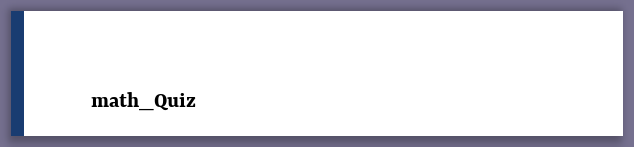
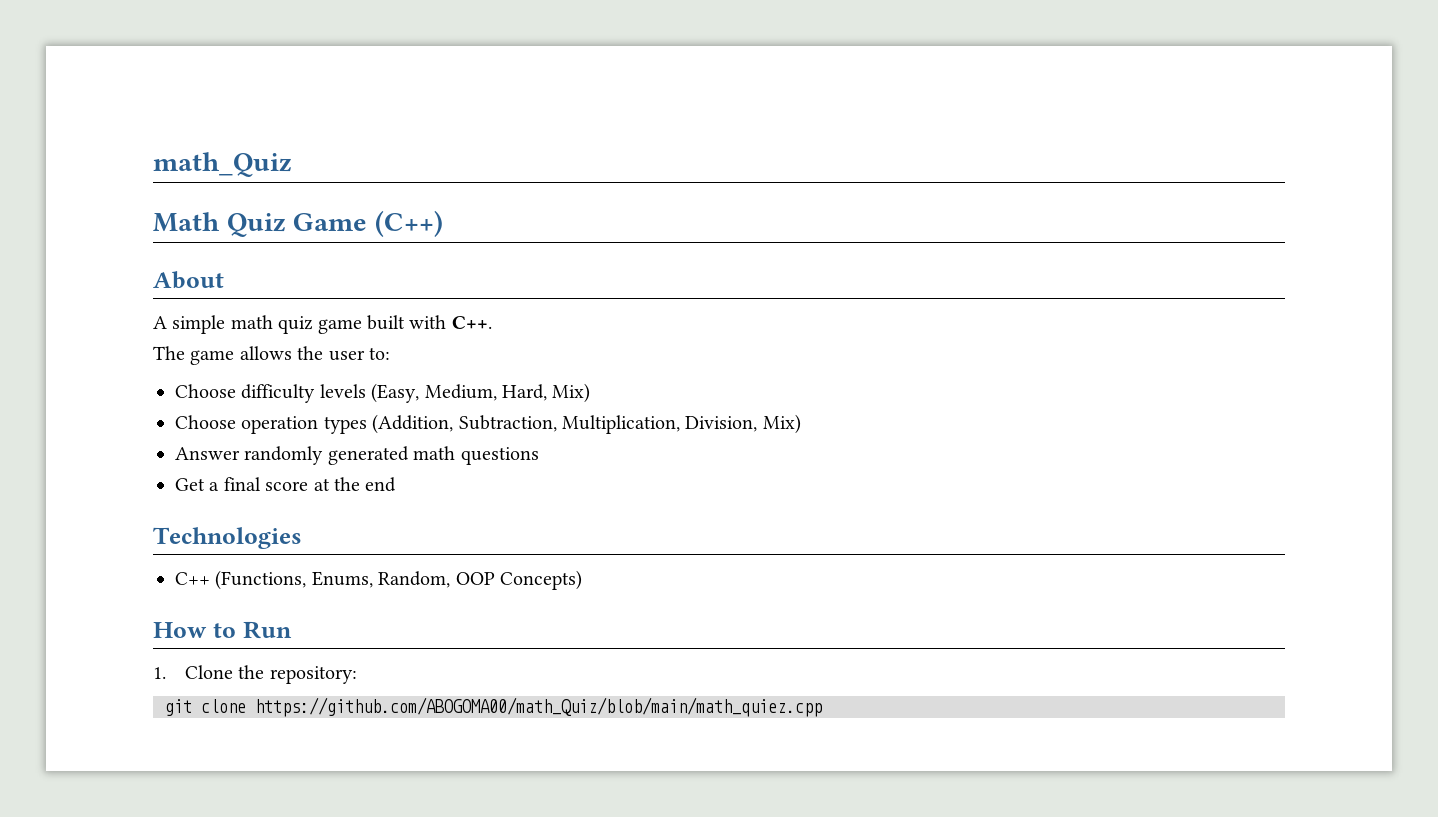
(196, 101) none -> [153,210,443,237] [153,271,224,289] [153,315,492,334] [153,346,390,365] [175,383,591,403] [175,414,801,434] [175,446,539,465] [175,477,397,492] [153,527,302,549] [175,570,582,590] [153,621,292,639] [153,665,357,684] [165,697,822,717] // Math Quiz Game (C++) // About // A simple math quiz game built with C++. // The game allows the user to: // Choose difficulty levels (Easy, Medium, Hard, Mix) // Choose operation types (Addition, Subtraction, Multiplication, Division, Mix) // Answer randomly generated math questions // Get a final score at the end // Technologies // C++ (Functions, Enums, Random, OOP Concepts) // How to Run // 1. Clone the repository: // git clone https://github.com/ABOGOMA00/math_Quiz/blob/main/math_quiez.cpp

